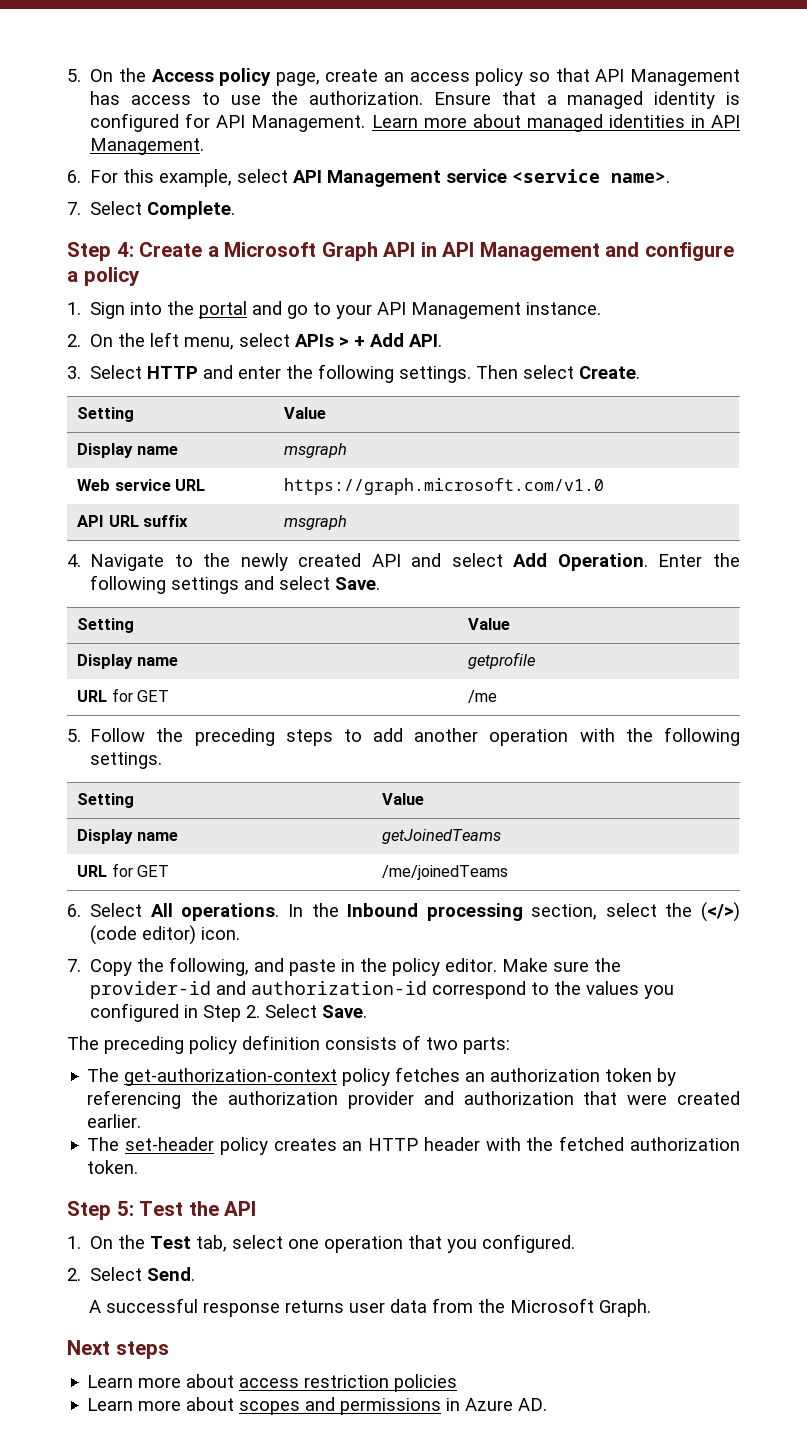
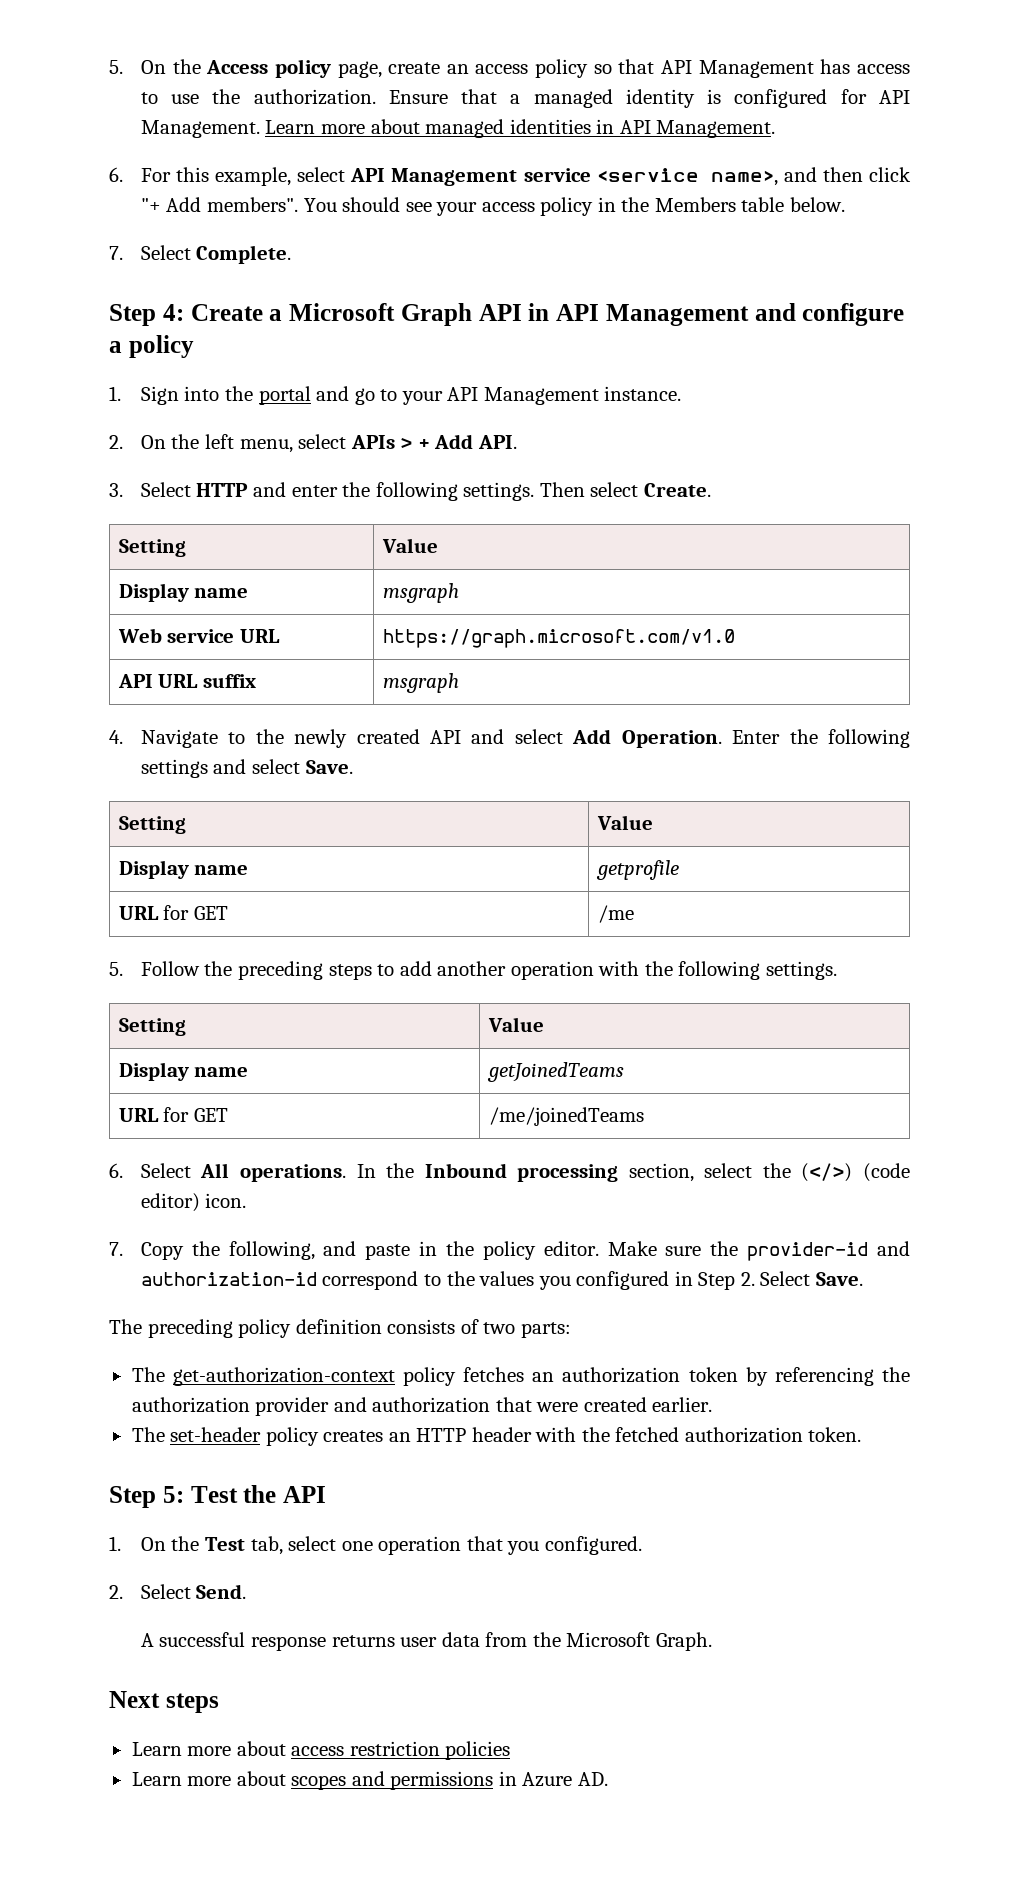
[611,172,671,183] name>. -> [710,167,911,186] [140,197,845,216] name>, and then click "+ Add members". You should see your access policy in the Members table below.

